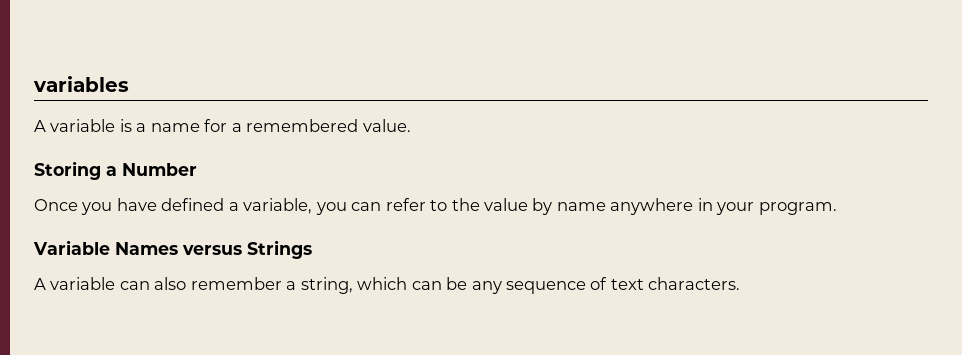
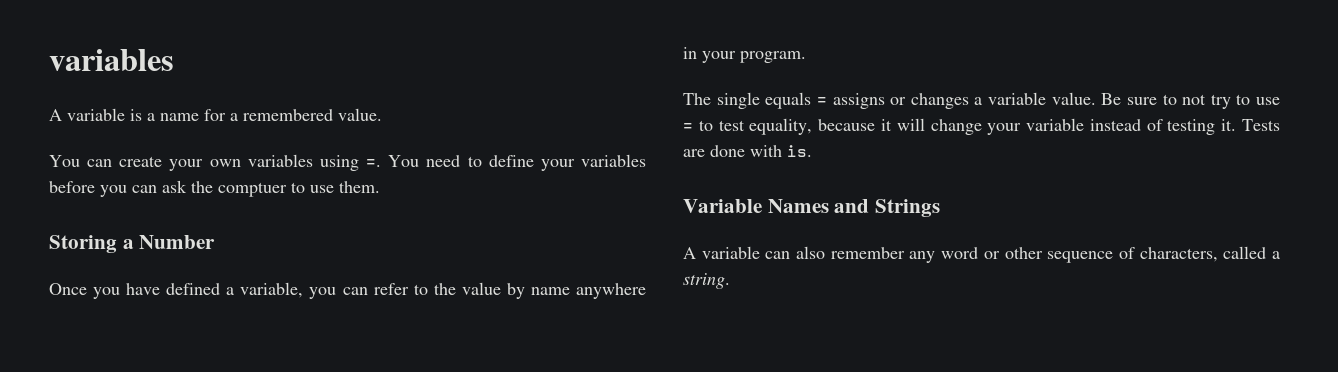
(411, 125) none -> [49,154,646,171] [49,180,380,197] // You can create your own variables using =. You need to define your variables before you can ask the comptuer to use them.
(837, 208) none -> [683,92,1280,109] [683,118,1280,135] [683,145,812,157] // The single equals = assigns or changes a variable value. Be sure to not try to use = to test equality, because it will change your variable instead of testing it. Tests are done with is.
[182,245,242,255] versus -> [834,199,870,213] and
[286,277,741,294] a string, which can be any sequence of text characters. -> [909,246,1280,263] [683,273,730,289] any word or other sequence of characters, called a string.

